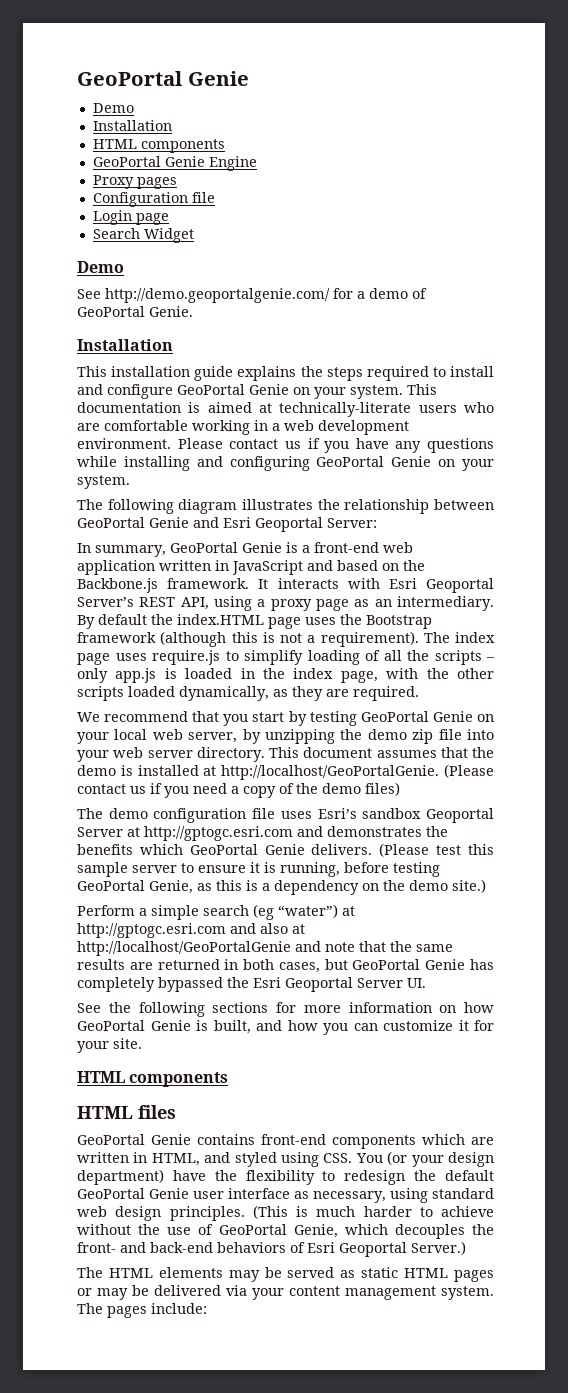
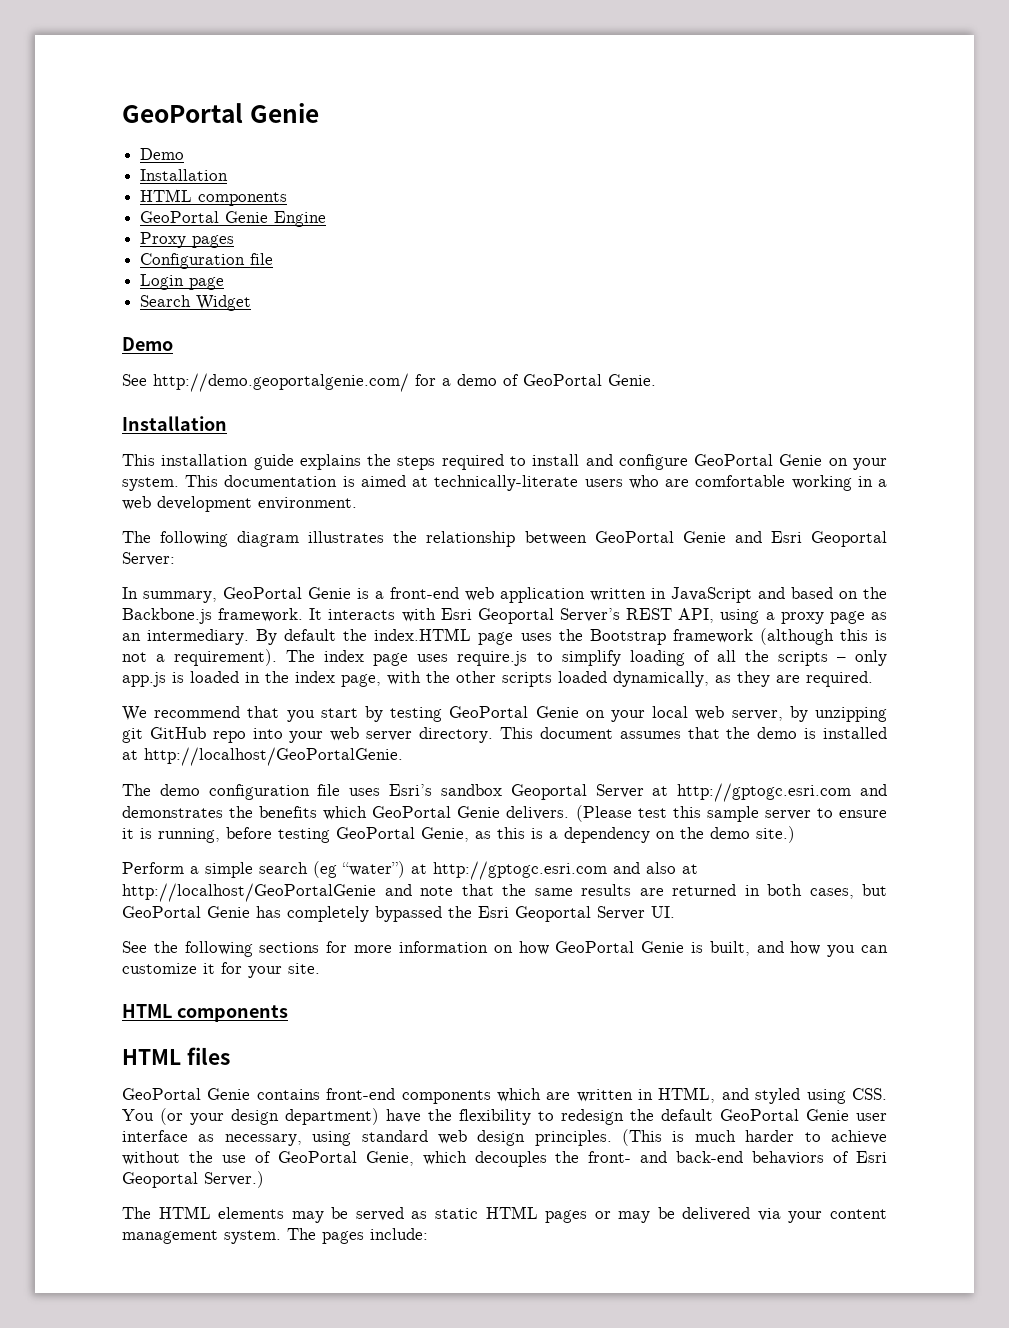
[177,438,494,453] [77,456,494,471] [77,475,130,489] Please contact us if you have any questions while installing and configuring GeoPortal Genie on your system. -> (357, 503) none
[340,729,462,744] the demo zip file -> [122,727,246,743] git GitHub repo
[444,764,494,778] [77,782,400,798] (Please contact us if you need a copy of the demo files) -> (403, 756) none

